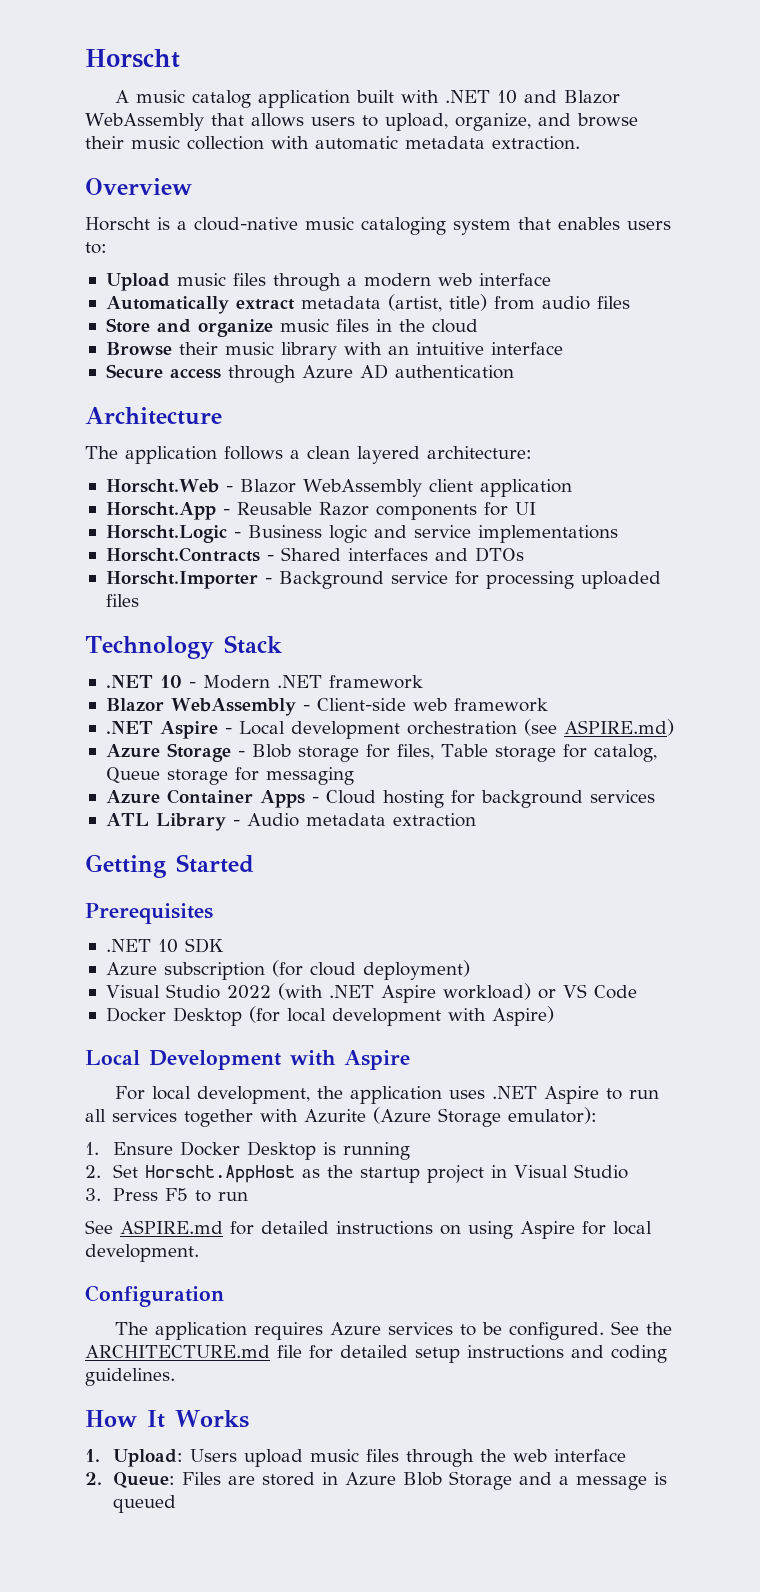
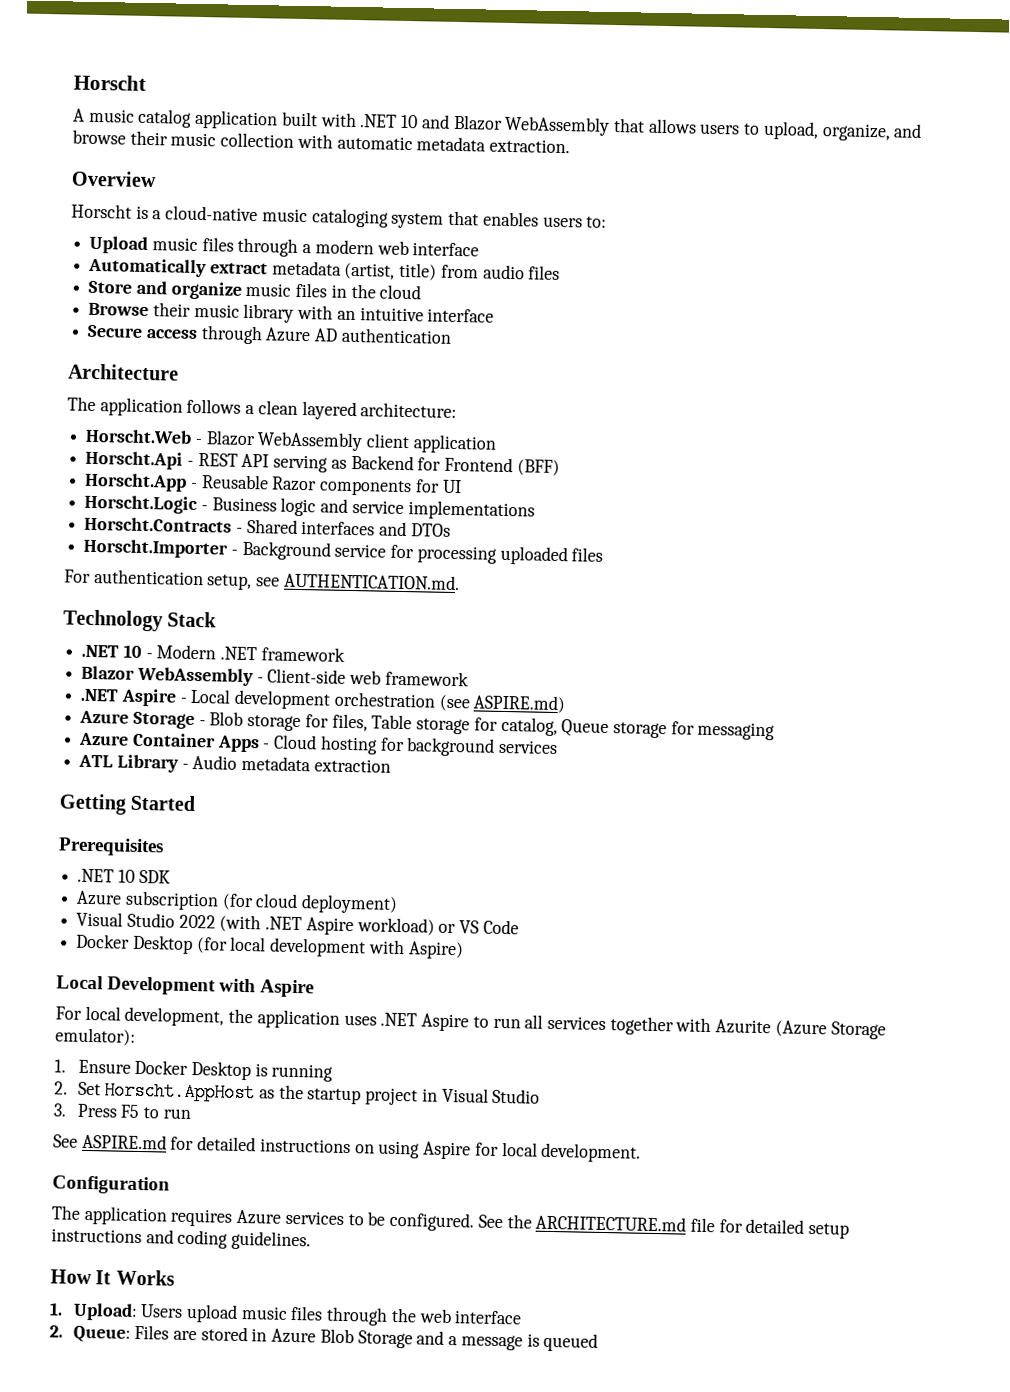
(572, 488) none -> [85,450,560,477] // Horscht.Api - REST API serving as Backend for Frontend (BFF)
(139, 600) none -> [64,569,460,591] // For authentication setup, see AUTHENTICATION.md.

